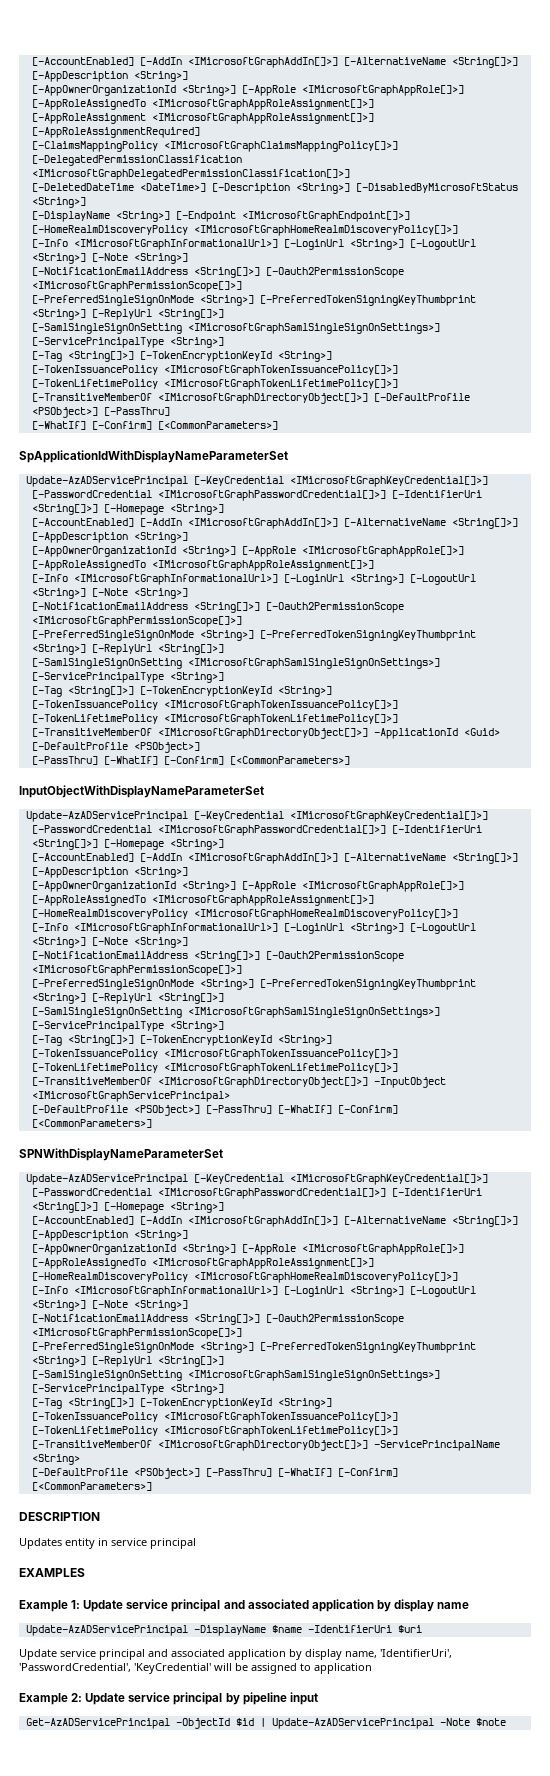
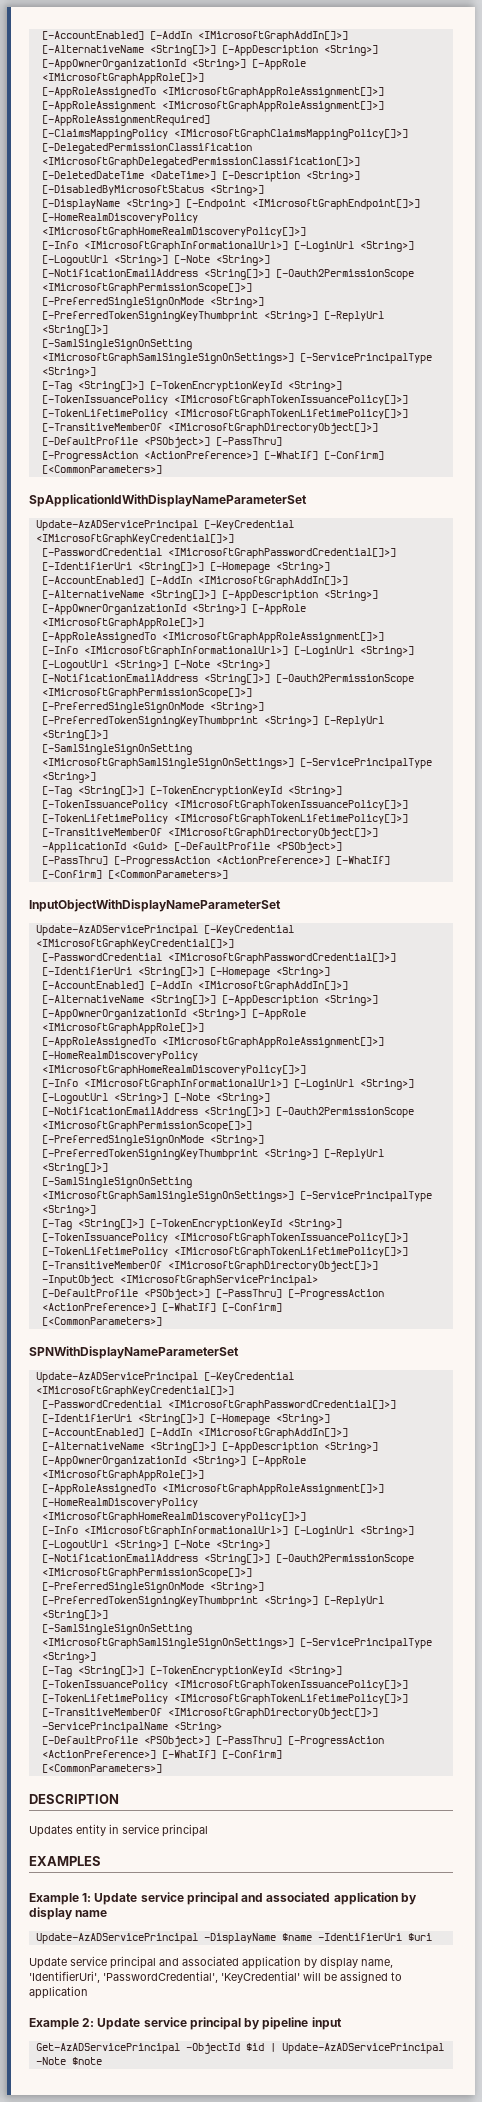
(170, 411) none -> [41,451,258,462] [-ProgressAction <ActionPreference>]
(98, 760) none -> [113,856,330,867] [-ProgressAction <ActionPreference>]
(272, 1109) none -> [287,1289,384,1300] [41,1303,156,1312] [-ProgressAction <ActionPreference>]
(272, 1472) none -> [287,1736,384,1747] [41,1750,156,1759] [-ProgressAction <ActionPreference>]

